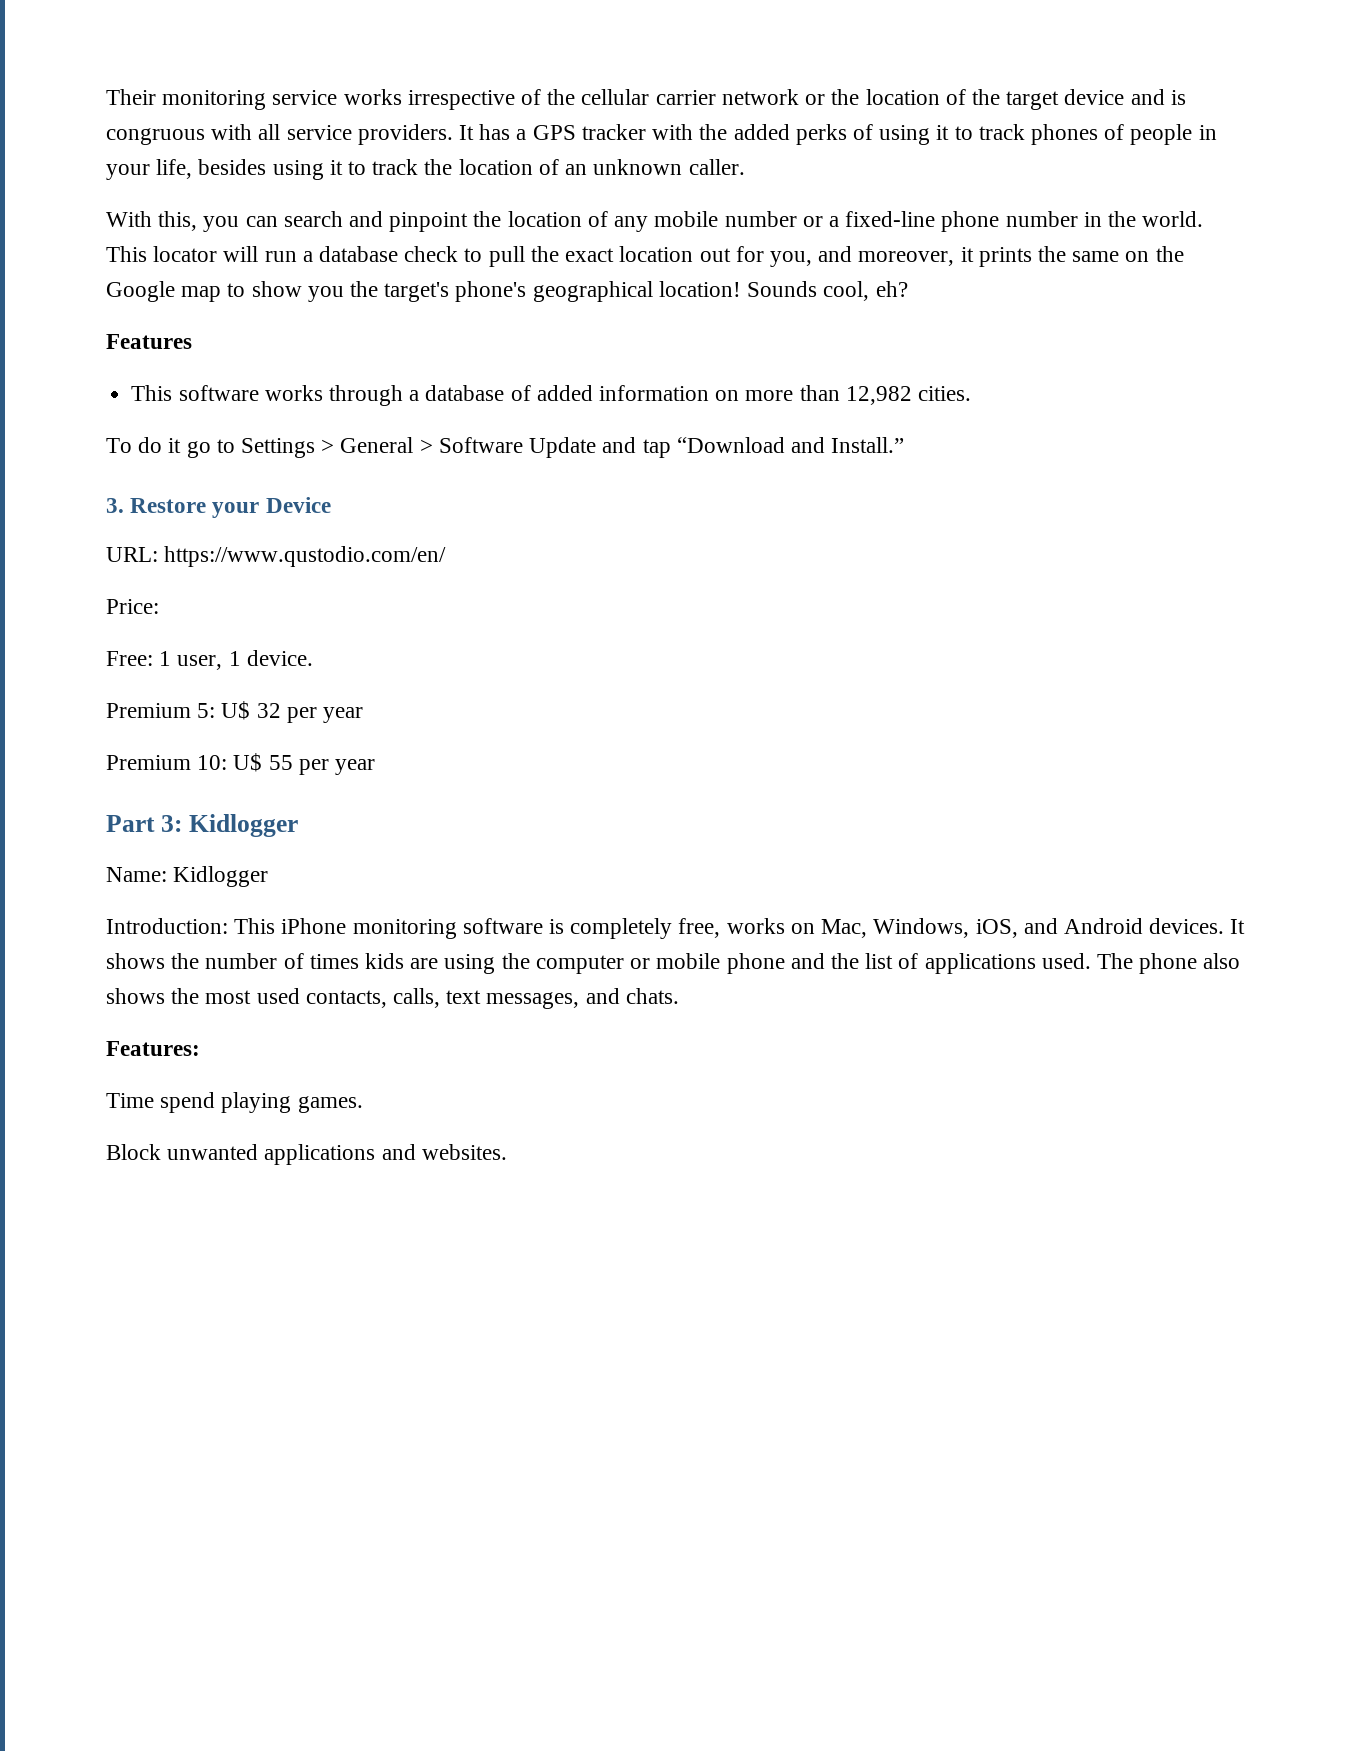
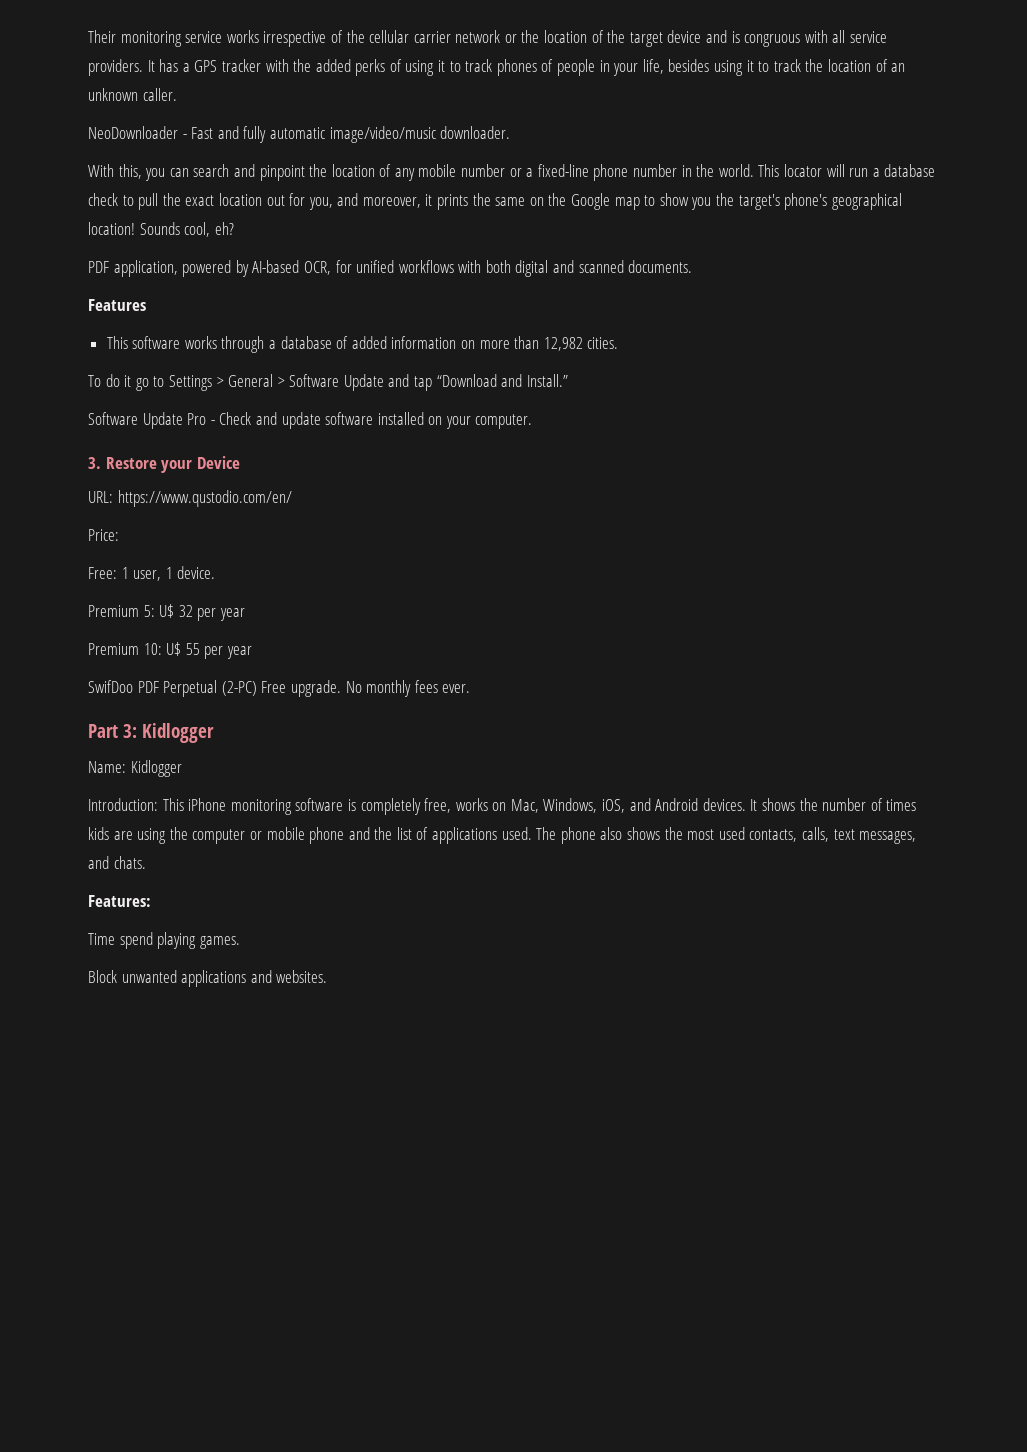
(745, 167) none -> [88,126,511,143] // NeoDownloader - Fast and fully automatic image/video/music downloader.
(908, 289) none -> [88,260,693,277] // PDF application, powered by AI-based OCR, for unified workflows with both digital and scanned documents.
(905, 445) none -> [88,412,533,429] // Software Update Pro - Check and update software installed on your computer.
(376, 767) none -> [88,680,471,697] // SwifDoo PDF Perpetual (2-PC) Free upgrade. No monthly fees ever.

